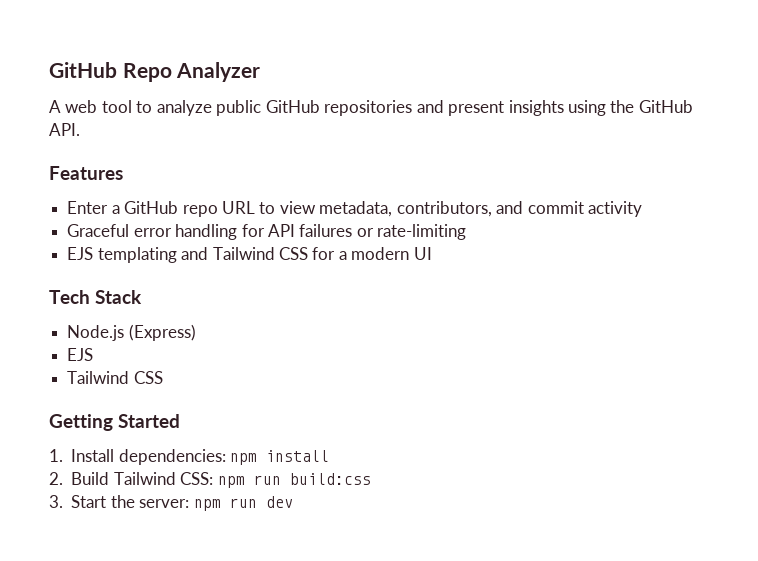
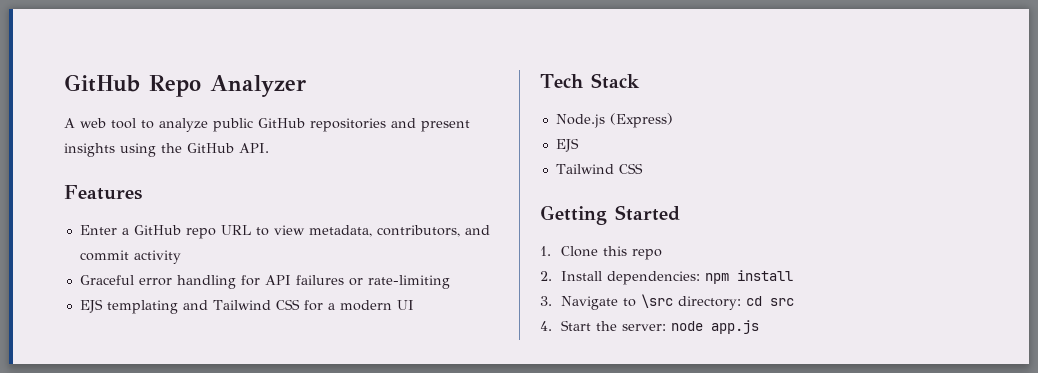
(63, 455) none -> [561,246,663,260] [540,271,552,281] Clone this repo // 2.
[49,472,371,488] [49,495,293,511] 2. Build Tailwind CSS: npm run build:css // 3. Start the server: npm run dev -> [540,294,795,310] [540,320,760,334] 3. Navigate to \src directory: cd src // 4. Start the server: node app.js

